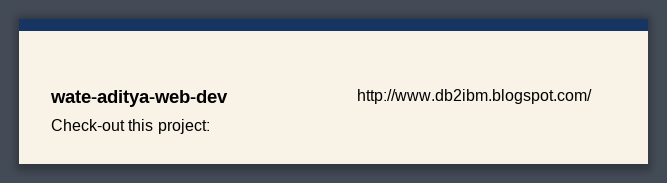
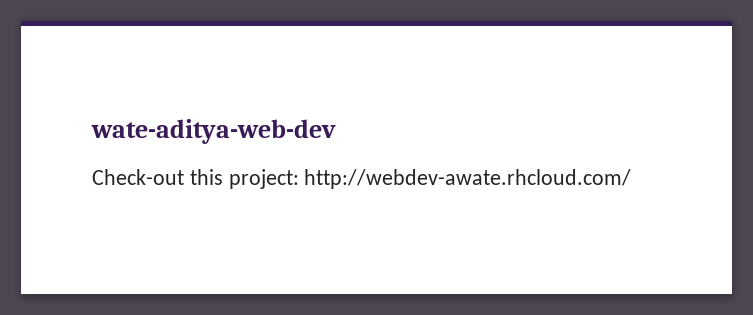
[357,89,592,104] http://www.db2ibm.blogspot.com/ -> [304,169,632,189] http://webdev-awate.rhcloud.com/

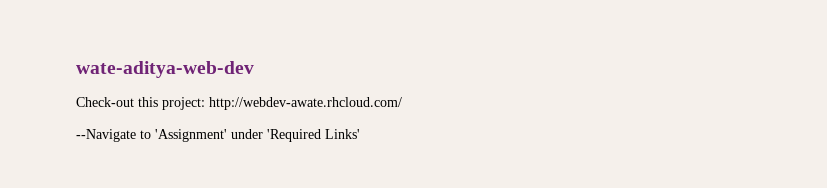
(632, 179) none -> [76,129,360,142] // --Navigate to 'Assignment' under 'Required Links'

